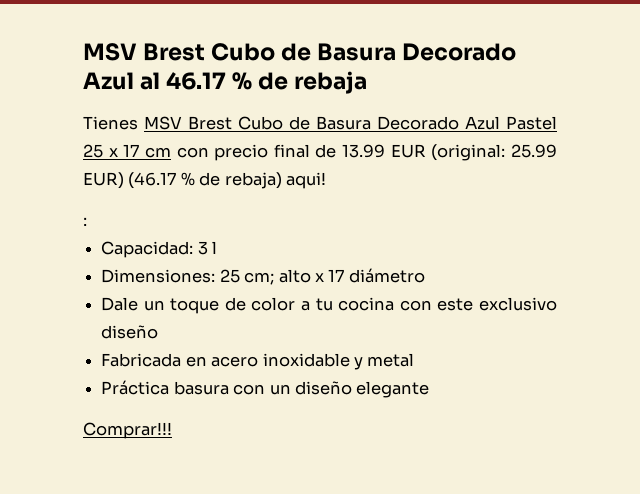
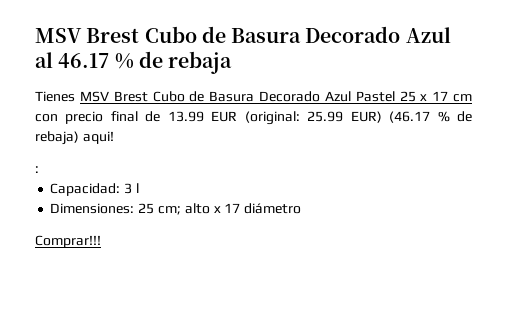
[101,297,557,314] [101,325,159,339] [101,353,415,370] [101,380,430,398] // Dale un toque de color a tu cocina con este exclusivo diseño // Fabricada en acero inoxidable y metal // Práctica basura con un diseño elegante -> (302, 208) none

